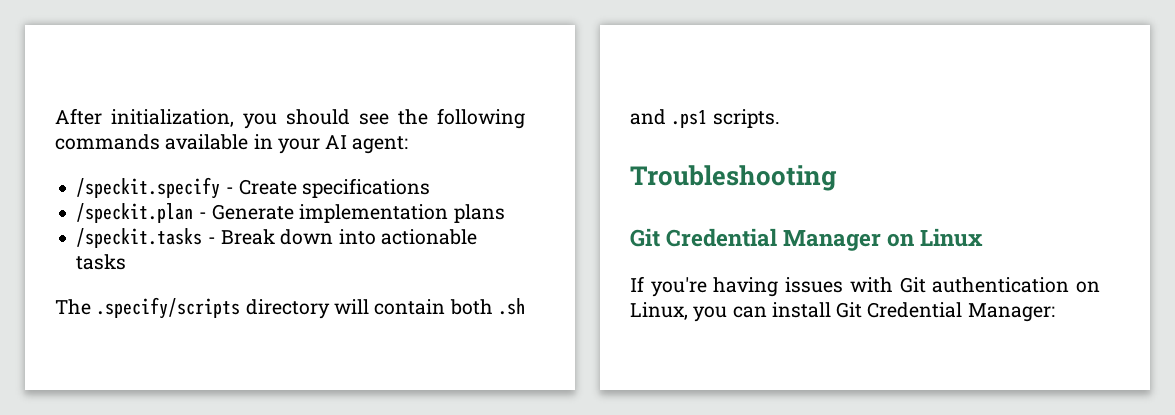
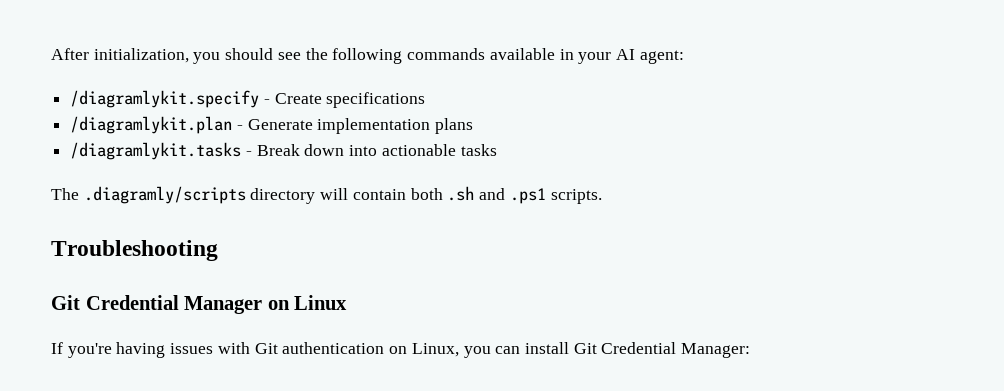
[76,177,221,199] /speckit.specify -> [70,90,260,108] /diagramlykit.specify
[76,203,194,223] /speckit.plan -> [70,116,233,134] /diagramlykit.plan
[76,228,203,248] /speckit.tasks -> [70,142,242,160] /diagramlykit.tasks
[96,297,241,319] .specify/scripts -> [83,186,246,204] .diagramly/scripts

